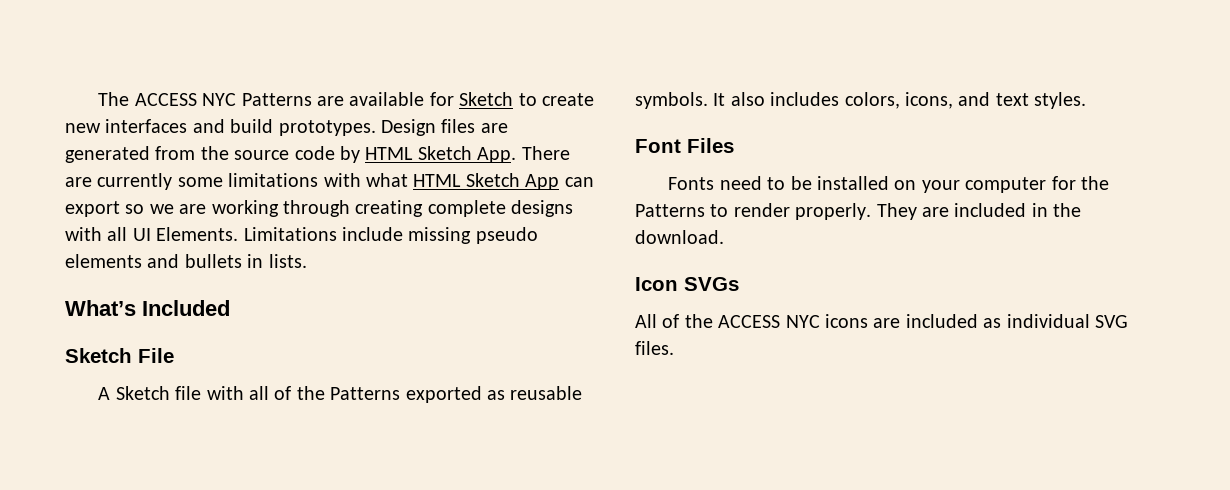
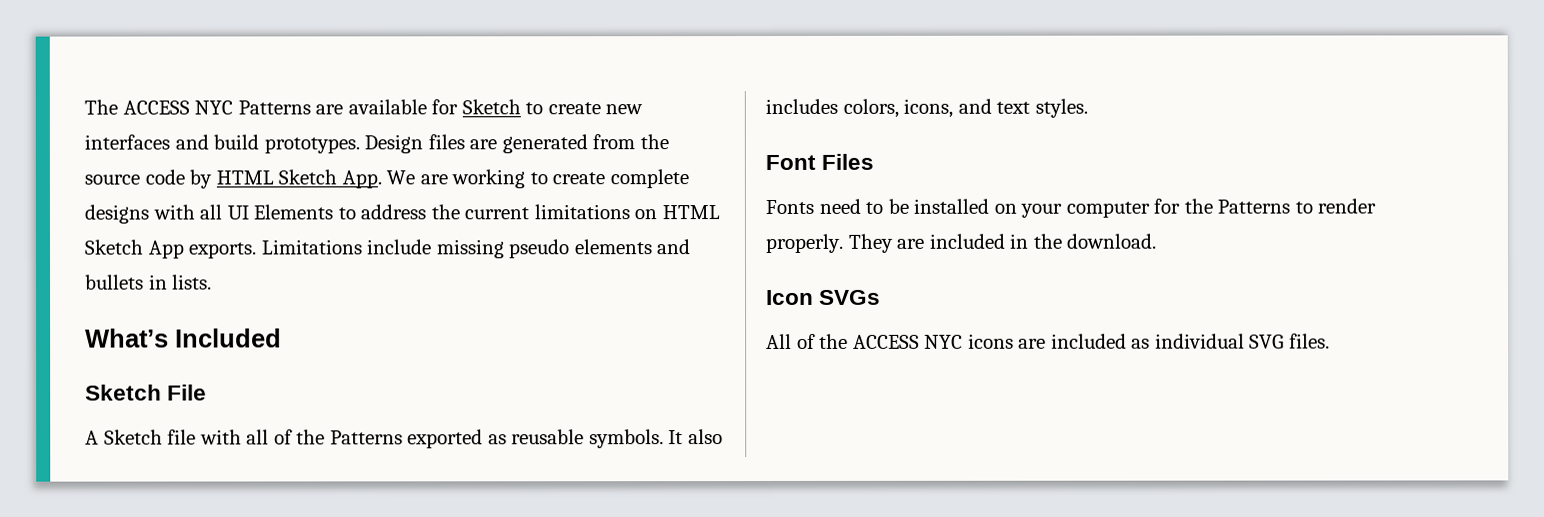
[521,146,570,160] [65,173,594,190] [65,200,424,217] There are currently some limitations with what HTML Sketch App can export so we are working through creating -> [386,169,606,189] We are working to create
[156,227,239,241] Elements. -> [253,204,720,220] [84,239,257,259] Elements to address the current limitations on HTML Sketch App exports.

